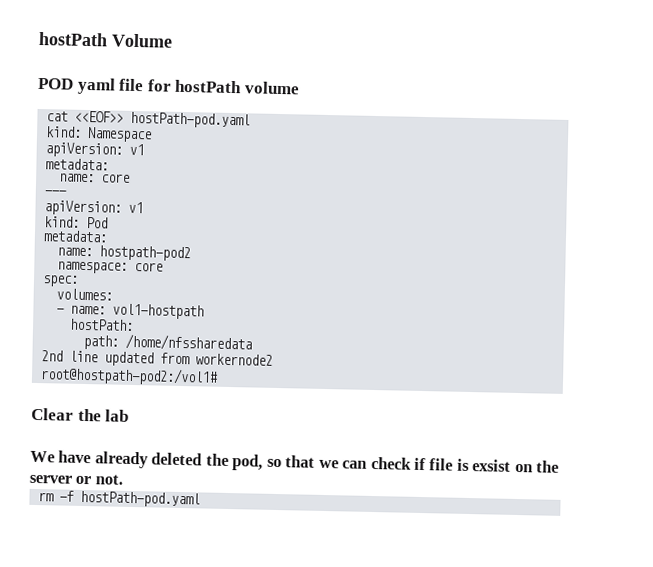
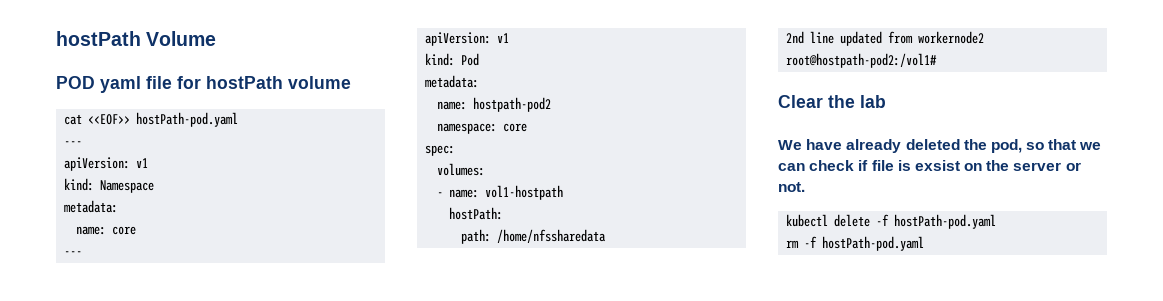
[45,126,153,143] [45,142,145,158] kind: Namespace // apiVersion: v1 -> [64,141,83,146] [64,157,149,171] [64,178,155,193] --- // apiVersion: v1 // kind: Namespace
(123, 479) none -> [786,214,997,229] // kubectl delete -f hostPath-pod.yaml

